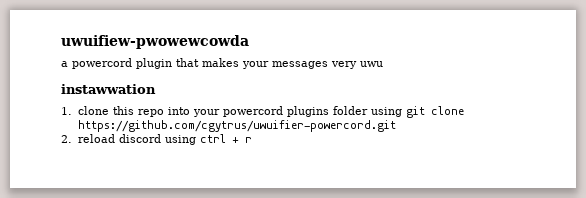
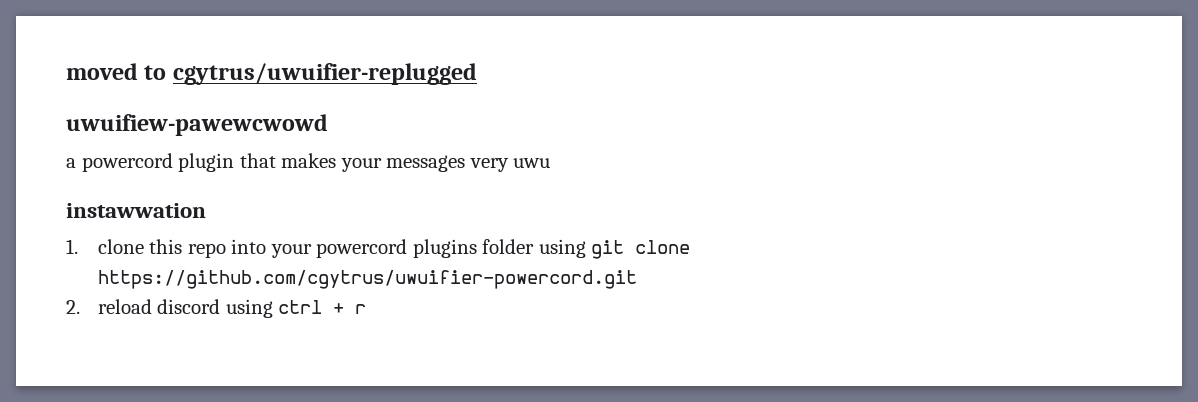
[61,35,249,49] uwuifiew-pwowewcowda -> [66,63,477,85] [66,114,328,136] moved to cgytrus/uwuifier-replugged // uwuifiew-pawewcwowd

